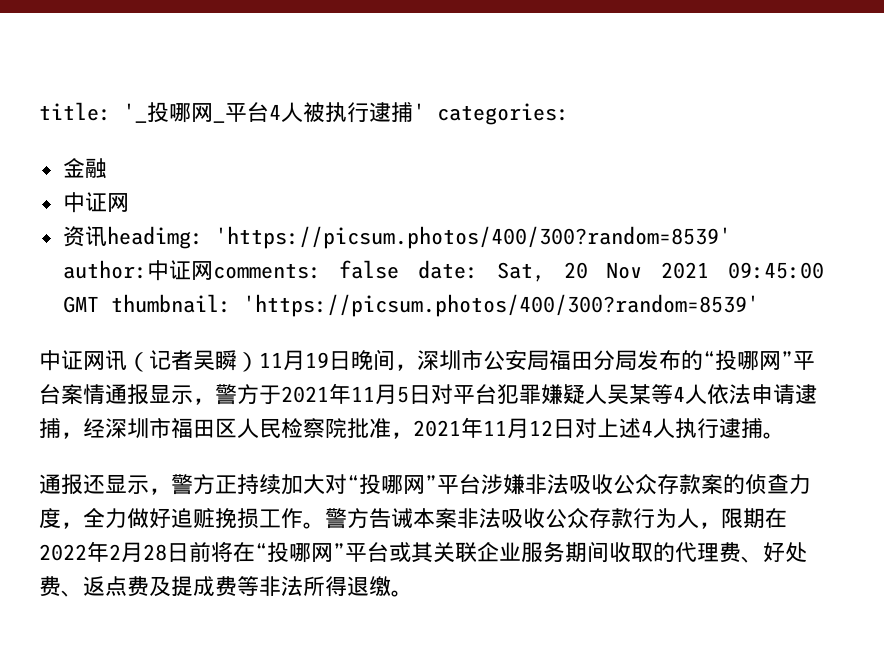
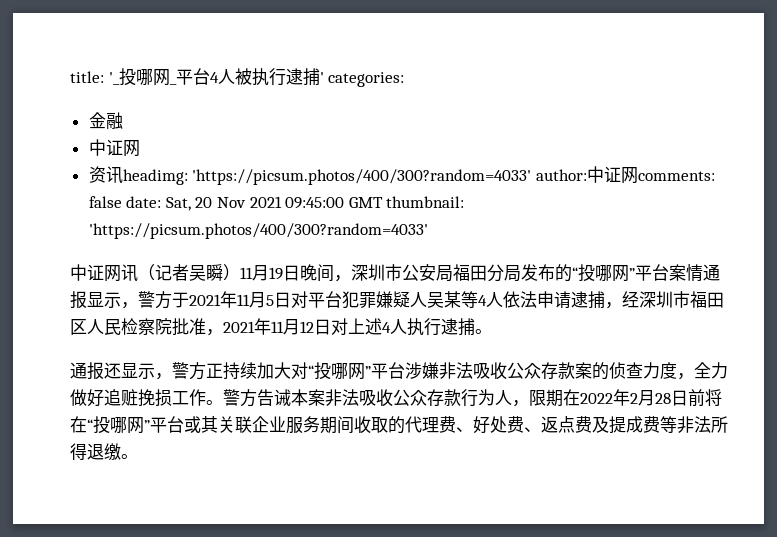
[214,226,731,249] 'https://picsum.photos/400/300?random=8539' -> [192,169,532,185] 'https://picsum.photos/400/300?random=4033'
[242,294,759,317] 'https://picsum.photos/400/300?random=8539' -> [88,223,428,239] 'https://picsum.photos/400/300?random=4033'

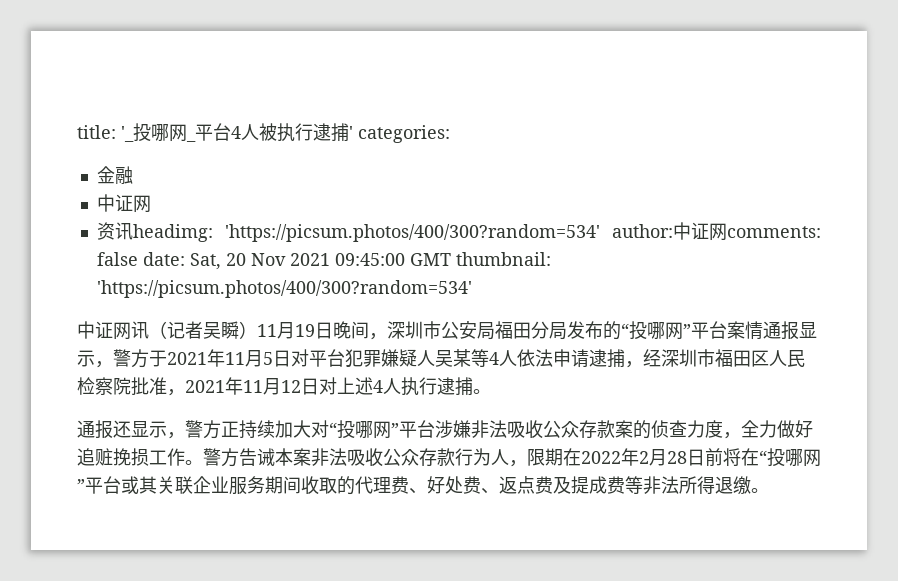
[192,169,532,185] 'https://picsum.photos/400/300?random=4033' -> [224,224,600,242] 'https://picsum.photos/400/300?random=534'
[88,223,428,239] 'https://picsum.photos/400/300?random=4033' -> [96,280,472,298] 'https://picsum.photos/400/300?random=534'

